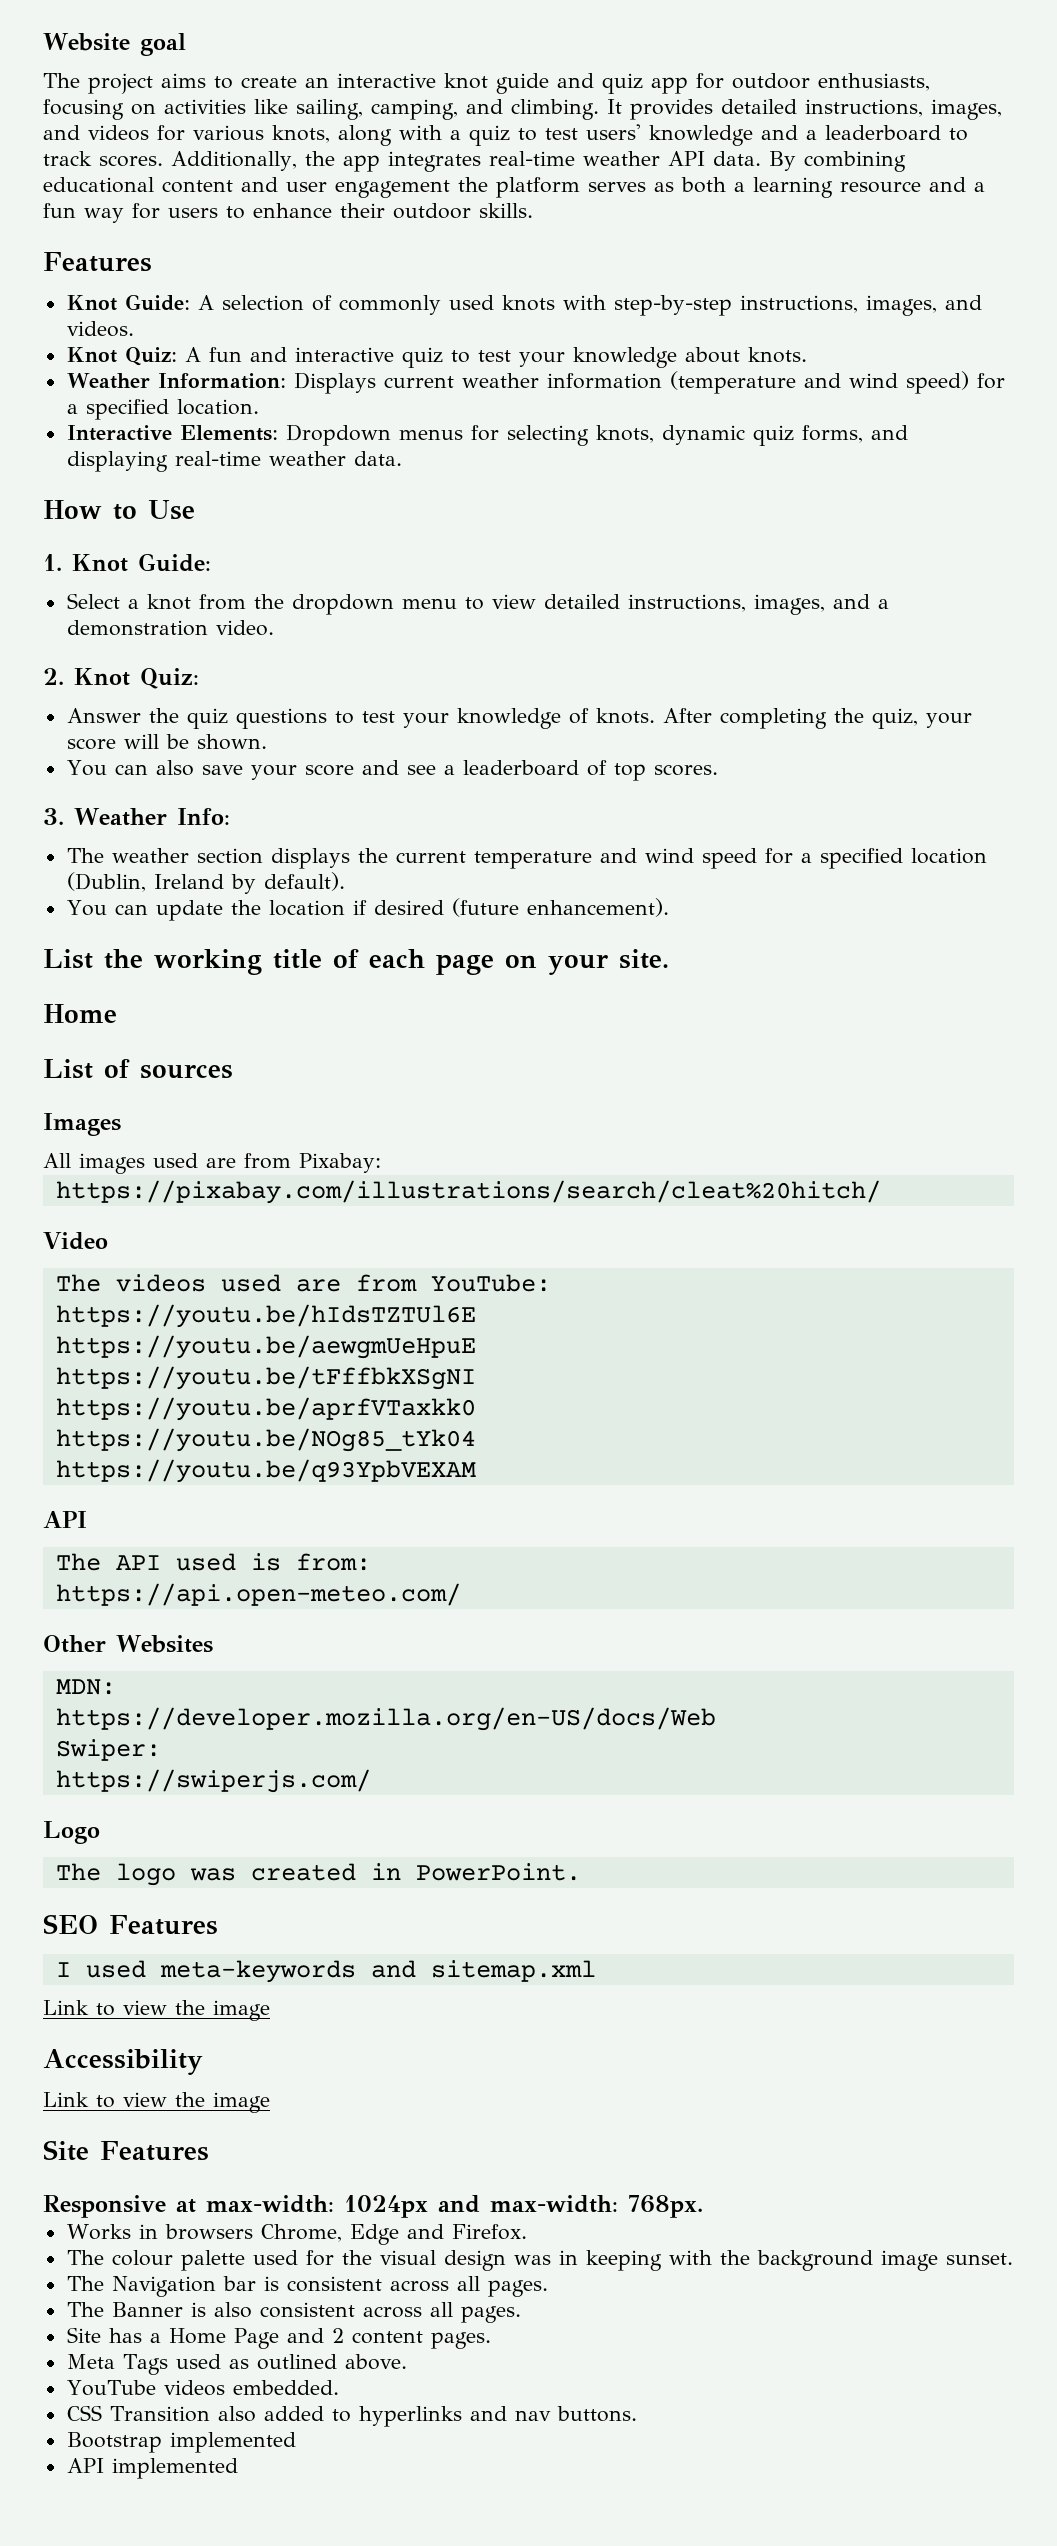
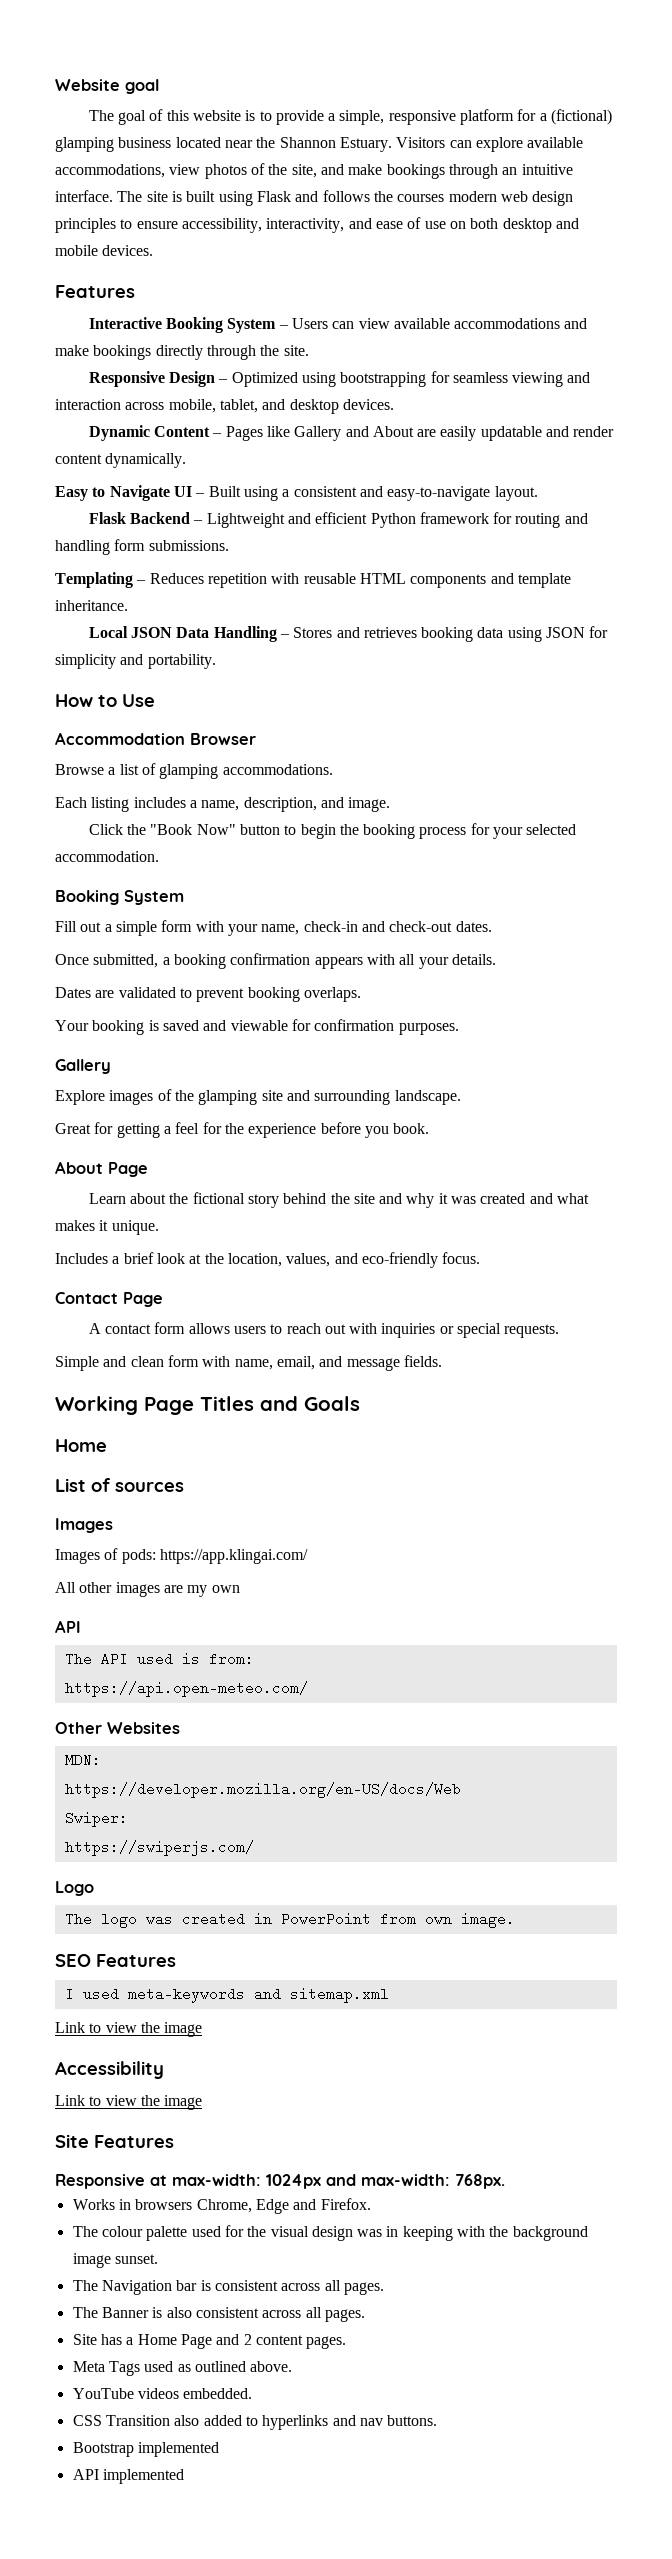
[88,73,930,94] [43,99,1002,120] [43,124,968,146] [43,151,906,172] [43,177,985,198] [43,203,533,223] [43,252,152,272] [66,294,982,316] [66,321,134,337] [66,347,807,368] [66,371,1005,394] [66,399,259,420] [66,424,908,446] [66,451,402,472] [43,500,195,520] [43,553,211,572] [66,593,889,615] [66,620,274,636] [43,668,199,689] [66,708,972,729] [66,734,267,750] [66,760,718,781] [43,808,230,826] [66,848,987,869] [66,872,345,894] [66,898,669,921] [43,949,669,975] project aims to create an interactive knot guide and quiz app for outdoor enthusiasts, focusing on activities like sailing, camping, and climbing. It provides detailed instructions, images, and videos for various knots, along with a quiz to test users' knowledge and a leaderboard to track scores. Additionally, the app integrates real-time weather API data. By combining educational content and user engagement the platform serves as both a learning resource and a fun way for users to enhance their outdoor skills. // Features // Knot Guide: A selection of commonly used knots with step-by-step instructions, images, and videos. // Knot Quiz: A fun and interactive quiz to test your knowledge about knots. // Weather Information: Displays current weather information (temperature and wind speed) for a specified location. // Interactive Elements: Dropdown menus for selecting knots, dynamic quiz forms, and displaying real-time weather data. // How to Use // 1. Knot Guide: // Select a knot from the dropdown menu to view detailed instructions, images, and a demonstration video. // 2. Knot Quiz: // Answer the quiz questions to test your knowledge of knots. After completing the quiz, your score will be shown. // You can also save your score and see a leaderboard of top scores. // 3. Weather Info: // The weather section displays the current temperature and wind speed for a specified location (Dublin, Ireland by default). // You can update the location if desired (future enhancement). // List the working title of each page on your site. -> [117,109,613,125] [55,137,584,152] [55,163,573,179] [55,190,574,206] [55,217,579,233] [55,245,154,256] [55,285,135,298] [88,317,588,333] [55,345,309,360] [88,371,591,387] [55,399,394,414] [88,425,615,441] [55,453,187,468] [55,485,538,501] [88,512,588,528] [55,539,229,555] [55,572,571,588] [55,600,128,611] [88,626,609,642] [55,654,216,669] [55,694,155,707] [55,732,256,745] [55,763,333,779] [55,797,391,812] [88,823,577,839] [55,851,159,862] [55,890,184,905] [55,920,492,936] [55,953,496,969] [55,987,361,1002] [55,1019,459,1035] [55,1059,111,1074] [55,1089,461,1105] [55,1122,430,1138] [55,1161,148,1177] [88,1192,590,1208] [55,1220,159,1235] [55,1252,481,1268] [55,1292,163,1307] [88,1322,560,1338] [55,1355,442,1371] [55,1396,360,1415] goal of this website is to provide a simple, responsive platform for a (fictional) glamping business located near the Shannon Estuary. Visitors can explore available accommodations, view photos of the site, and make bookings through an intuitive interface. The site is built using Flask and follows the courses modern web design principles to ensure accessibility, interactivity, and ease of use on both desktop and mobile devices. // Features // Interactive Booking System – Users can view available accommodations and make bookings directly through the site. // Responsive Design – Optimized using bootstrapping for seamless viewing and interaction across mobile, tablet, and desktop devices. // Dynamic Content – Pages like Gallery and About are easily updatable and render content dynamically. // Easy to Navigate UI – Built using a consistent and easy-to-navigate layout. // Flask Backend – Lightweight and efficient Python framework for routing and handling form submissions. // Templating – Reduces repetition with reusable HTML components and template inheritance. // Local JSON Data Handling – Stores and retrieves booking data using JSON for simplicity and portability. // How to Use // Accommodation Browser // Browse a list of glamping accommodations. // Each listing includes a name, description, and image. // Click the "Book Now" button to begin the booking process for your selected accommodation. // Booking System // Fill out a simple form with your name, check-in and check-out dates. // Once submitted, a booking confirmation appears with all your details. // Dates are validated to prevent booking overlaps. // Your booking is saved and viewable for confirmation purposes. // Gallery // Explore images of the glamping site and surrounding landscape. // Great for getting a feel for the experience before you book. // About Page // Learn about the fictional story behind the site and why it was created and what makes it unique. // Includes a brief look at the location, values, and eco-friendly focus. // Contact Page // A contact form allows users to reach out with inquiries or special requests. // Simple and clean form with name, email, and message fields. // Working Page Titles and Goals
[43,1153,381,1174] [55,1180,881,1204] [43,1232,108,1250] [55,1274,551,1292] [55,1304,476,1328] [55,1335,476,1359] [55,1366,476,1390] [55,1397,476,1421] [55,1428,476,1452] [55,1459,476,1483] All images used are from Pixabay: // https://pixabay.com/illustrations/search/cleat%20hitch/ // Video // The videos used are from YouTube: // https://youtu.be/hIdsTZTUl6E // https://youtu.be/aewgmUeHpuE // https://youtu.be/tFffbkXSgNI // https://youtu.be/aprfVTaxkk0 // https://youtu.be/NOg85_tYk04 // https://youtu.be/q93YpbVEXAM -> [55,1548,308,1564] [55,1582,240,1597] Images of pods: https://app.klingai.com/ // All other images are my own
[415,1863,581,1881] PowerPoint. -> [280,1912,515,1928] PowerPoint from own image.

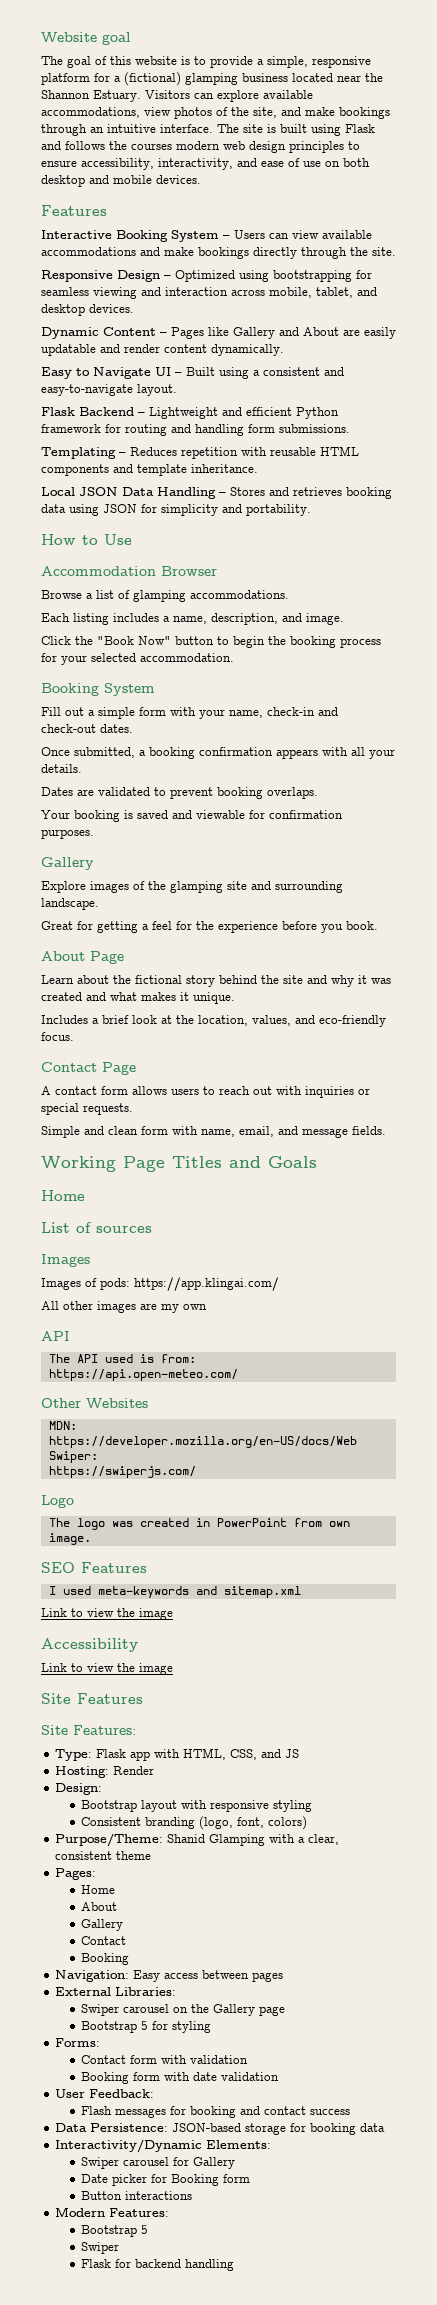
[55,2174,505,2189] [72,2198,371,2214] [72,2225,588,2241] [72,2253,158,2268] [72,2280,384,2295] [72,2307,365,2322] [72,2334,347,2349] [72,2361,293,2376] [72,2388,253,2399] [72,2415,438,2430] [72,2442,219,2457] [72,2469,184,2484] Responsive at max-width: 1024px and max-width: 768px. // Works in browsers Chrome, Edge and Firefox. // The colour palette used for the visual design was in keeping with the background image sunset. // The Navigation bar is consistent across all pages. // The Banner is also consistent across all pages. // Site has a Home Page and 2 content pages. // Meta Tags used as outlined above. // YouTube videos embedded. // CSS Transition also added to hyperlinks and nav buttons. // Bootstrap implemented // API implemented -> [41,1725,136,1735] [55,1748,300,1761] [55,1766,155,1778] [55,1783,103,1795] [81,1800,313,1812] [81,1816,308,1830] [55,1833,340,1847] [55,1851,152,1860] [55,1868,97,1880] [81,1885,116,1894] [81,1902,118,1911] [81,1919,124,1931] [81,1936,127,1945] [81,1953,130,1965] [55,1970,284,1982] [55,1987,177,1996] [81,2004,286,2016] [81,2021,212,2033] [55,2038,101,2047] [81,2055,249,2064] [81,2072,280,2084] [55,2089,155,2098] [81,2106,351,2118] [55,2123,386,2135] [55,2139,272,2153] [81,2157,236,2169] [81,2174,251,2186] [81,2191,193,2200] [55,2207,170,2217] [81,2225,149,2237] [81,2242,120,2254] [81,2259,235,2271] Site Features: // Type: Flask app with HTML, CSS, and JS // Hosting: Render // Design: // Bootstrap layout with responsive styling // Consistent branding (logo, font, colors) // Purpose/Theme: Shanid Glamping with a clear, consistent theme // Pages: // Home // About // Gallery // Contact // Booking // Navigation: Easy access between pages // External Libraries: // Swiper carousel on the Gallery page // Bootstrap 5 for styling // Forms: // Contact form with validation // Booking form with date validation // User Feedback: // Flash messages for booking and contact success // Data Persistence: JSON-based storage for booking data // Interactivity/Dynamic Elements: // Swiper carousel for Gallery // Date picker for Booking form // Button interactions // Modern Features: // Bootstrap 5 // Swiper // Flask for backend handling

